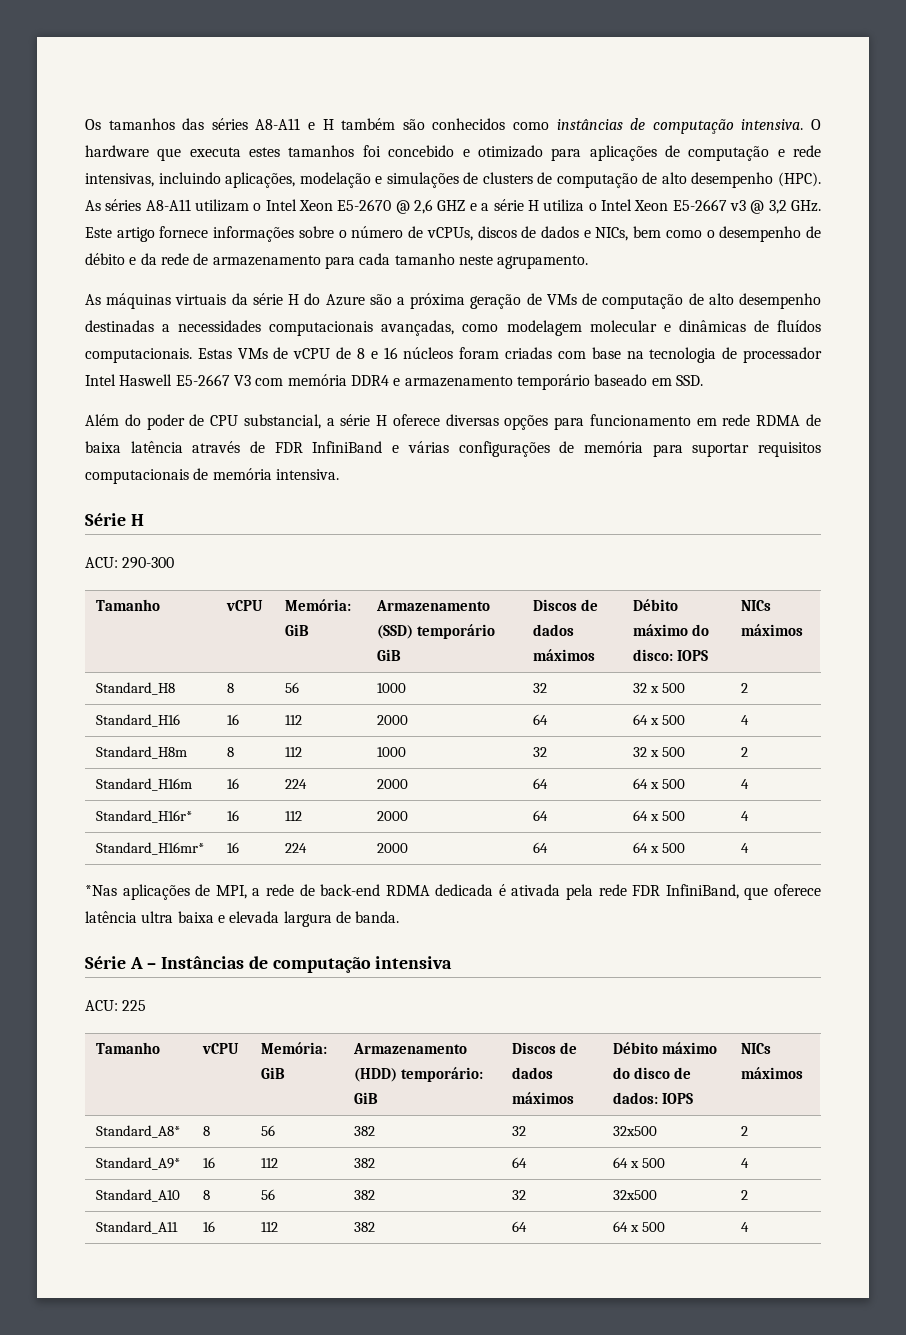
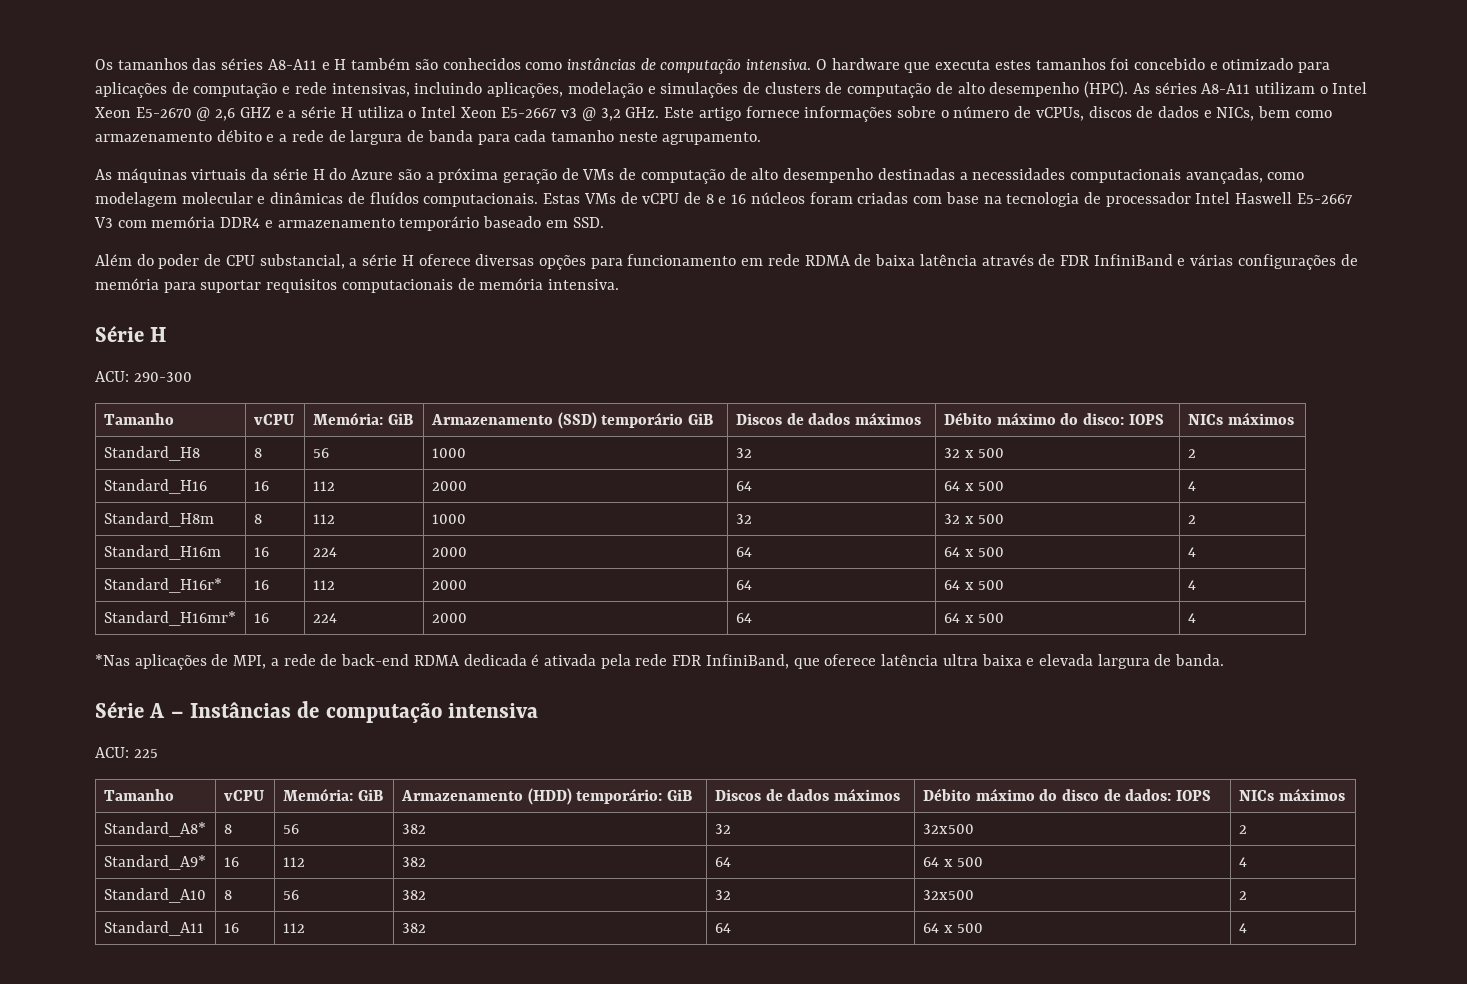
[706,226,821,242] o desempenho de -> [95,132,212,142] armazenamento
[140,253,321,266] da rede de armazenamento -> [279,130,473,145] a rede de largura de banda

